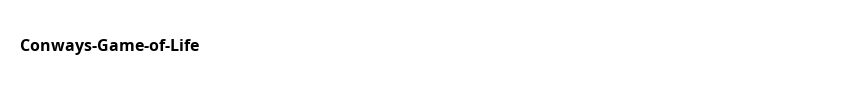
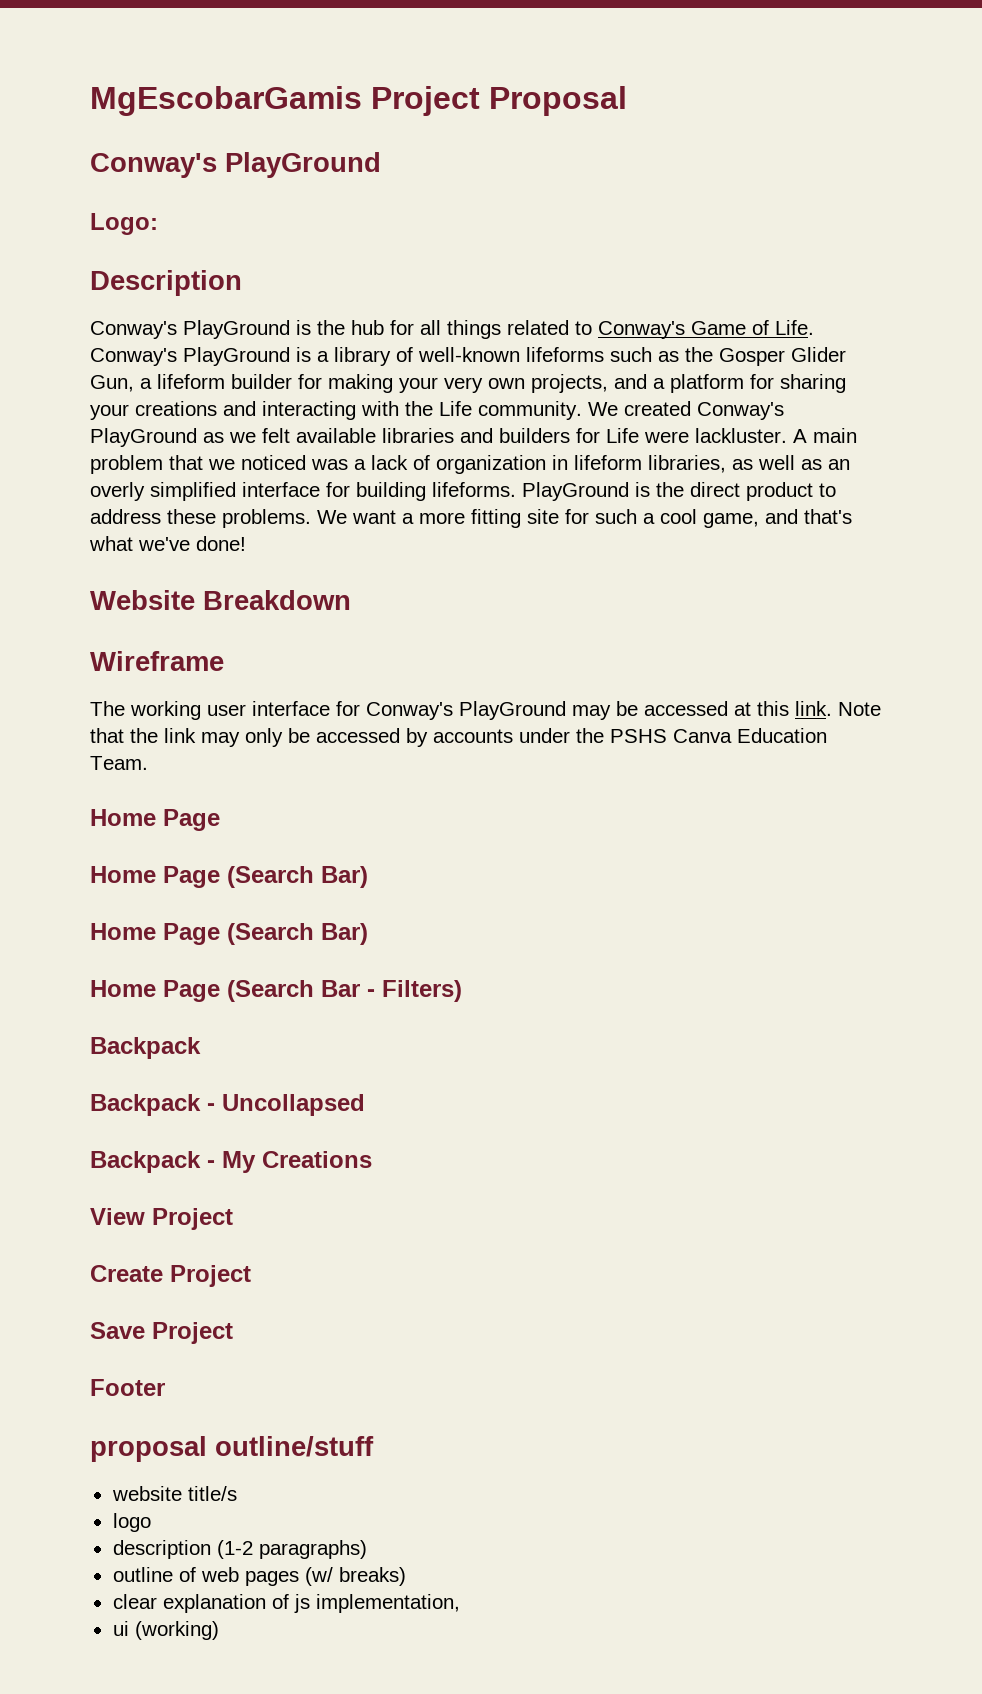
[20,39,199,55] Conways-Game-of-Life -> [90,86,627,116] [90,152,381,178] [90,213,158,235] [90,270,242,296] [90,320,814,339] [90,347,846,366] [90,374,846,393] [90,401,784,420] [90,428,857,447] [90,455,850,474] [90,482,836,501] [90,509,852,528] [89,536,246,551] [90,590,351,610] [90,651,224,671] [90,701,881,720] [90,728,827,747] [90,756,148,770] [90,809,220,831] [90,866,368,888] [90,923,368,945] [90,980,462,1002] [90,1037,201,1059] [90,1094,365,1116] [90,1151,372,1173] [90,1208,233,1230] [90,1265,251,1287] [90,1322,233,1344] [90,1379,165,1396] [90,1436,374,1462] [111,1486,237,1501] [112,1513,151,1532] [112,1540,367,1559] [112,1567,406,1586] [112,1594,460,1613] [112,1621,219,1640] MgEscobarGamis Project Proposal // Conway's PlayGround // Logo: // Description // Conway's PlayGround is the hub for all things related to Conway's Game of Life. Conway's PlayGround is a library of well-known lifeforms such as the Gosper Glider Gun, a lifeform builder for making your very own projects, and a platform for sharing your creations and interacting with the Life community. We created Conway's PlayGround as we felt available libraries and builders for Life were lackluster. A main problem that we noticed was a lack of organization in lifeform libraries, as well as an overly simplified interface for building lifeforms. PlayGround is the direct product to address these problems. We want a more fitting site for such a cool game, and that's what we've done! // Website Breakdown // Wireframe // The working user interface for Conway's PlayGround may be accessed at this link. Note that the link may only be accessed by accounts under the PSHS Canva Education Team. // Home Page // Home Page (Search Bar) // Home Page (Search Bar) // Home Page (Search Bar - Filters) // Backpack // Backpack - Uncollapsed // Backpack - My Creations // View Project // Create Project // Save Project // Footer // proposal outline/stuff // website title/s // logo // description (1-2 paragraphs) // outline of web pages (w/ breaks) // clear explanation of js implementation, // ui (working)

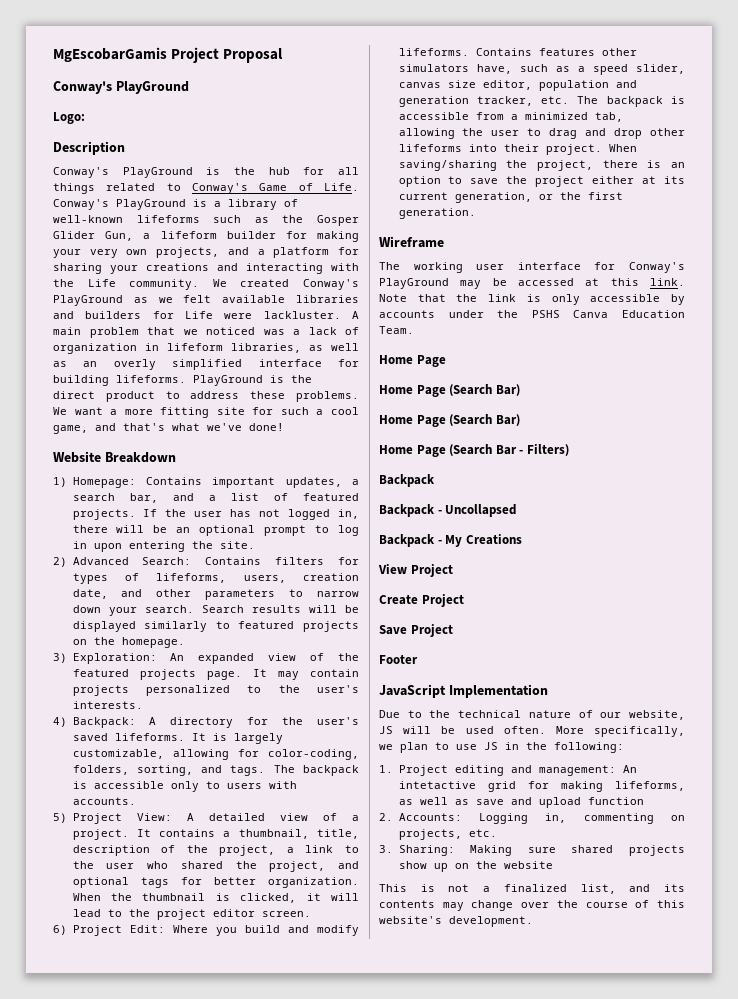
(351, 600) none -> [53,477,359,488] [72,493,359,503] [72,509,359,520] [72,525,359,536] [72,541,255,552] [53,557,359,567] [72,573,359,584] [72,589,359,600] [72,605,360,616] [72,621,359,632] [72,637,185,648] [53,653,359,664] [72,669,359,680] [72,685,359,696] [72,701,143,709] [53,717,359,728] [72,733,283,744] [72,749,359,760] [72,765,360,776] [72,781,297,792] [72,797,136,805] [53,813,359,824] [72,829,359,840] [72,845,359,856] [72,861,359,872] [72,877,359,888] [72,893,359,903] [72,909,311,920] [53,925,359,936] [398,48,637,56] [398,64,685,75] [398,80,637,91] [398,96,685,107] [398,112,623,122] [398,128,685,139] [398,144,637,155] [398,160,685,171] [398,176,685,187] [398,192,623,203] [398,208,476,219] // 1) Homepage: Contains important updates, a search bar, and a list of featured projects. If the user has not logged in, there will be an optional prompt to log in upon entering the site. // 2) Advanced Search: Contains filters for types of lifeforms, users, creation date, and other parameters to narrow down your search. Search results will be displayed similarly to featured projects on the homepage. // 3) Exploration: An expanded view of the featured projects page. It may contain projects personalized to the user's interests. // 4) Backpack: A directory for the user's saved lifeforms. It is largely customizable, allowing for color-coding, folders, sorting, and tags. The backpack is accessible only to users with accounts. // 5) Project View: A detailed view of a project. It contains a thumbnail, title, description of the project, a link to the user who shared the project, and optional tags for better organization. When the thumbnail is clicked, it will lead to the project editor screen. // 6) Project Edit: Where you build and modify lifeforms. Contains features other simulators have, such as a speed slider, canvas size editor, population and generation tracker, etc. The backpack is accessible from a minimized tab, allowing the user to drag and drop other lifeforms into their project. When saving/sharing the project, there is an option to save the project either at its current generation, or the first generation.
[201,728,400,747] may only be accessed -> [526,294,661,305] is only accessible
[90,1436,374,1462] [111,1486,237,1501] [112,1513,151,1532] [112,1540,367,1559] [112,1567,406,1586] [112,1594,460,1613] [112,1621,219,1640] proposal outline/stuff // website title/s // logo // description (1-2 paragraphs) // outline of web pages (w/ breaks) // clear explanation of js implementation, // ui (working) -> [379,684,548,698] [379,710,685,720] [379,726,685,737] [379,742,624,753] [379,765,637,776] [398,781,685,792] [398,797,644,808] [379,813,685,824] [398,829,497,840] [379,845,685,856] [398,861,553,872] [379,884,685,894] [379,900,685,911] [379,916,533,927] JavaScript Implementation // Due to the technical nature of our website, JS will be used often. More specifically, we plan to use JS in the following: // 1. Project editing and management: An intetactive grid for making lifeforms, as well as save and upload function // 2. Accounts: Logging in, commenting on projects, etc. // 3. Sharing: Making sure shared projects show up on the website // This is not a finalized list, and its contents may change over the course of this website's development.

